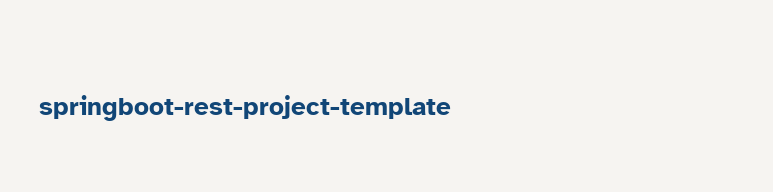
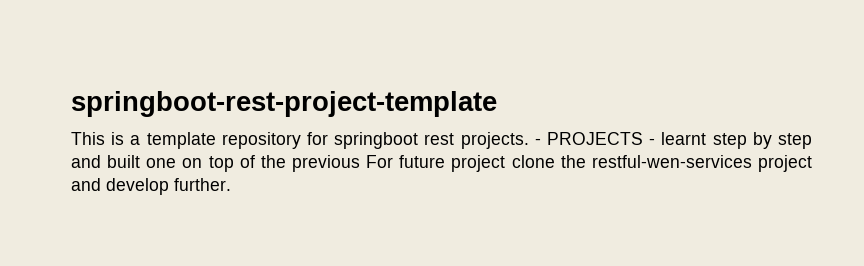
(451, 108) none -> [71,132,813,149] [71,155,812,172] [71,178,231,195] // This is a template repository for springboot rest projects. - PROJECTS - learnt step by step and built one on top of the previous For future project clone the restful-wen-services project and develop further.

